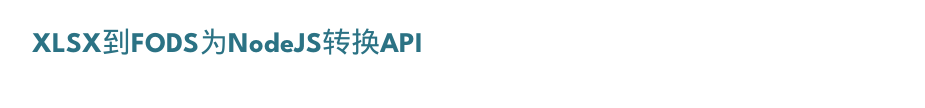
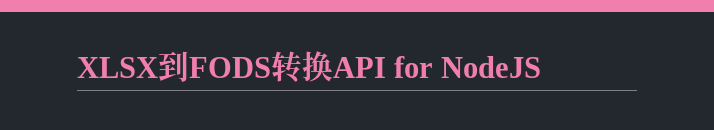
[199,28,322,55] 为NodeJS -> (271, 67) none
(423, 42) none -> [394,56,542,78] for NodeJS

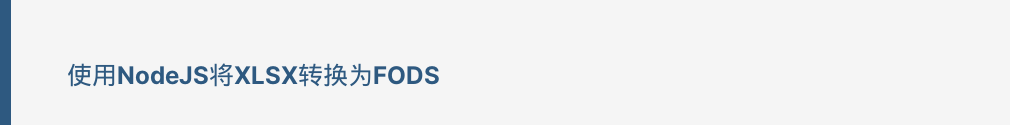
[77,51,542,83] XLSX到FODS转换API for NodeJS -> [67,63,440,87] 使用NodeJS将XLSX转换为FODS

